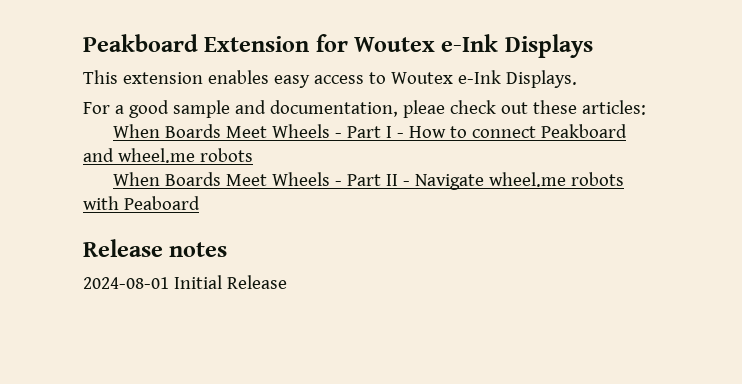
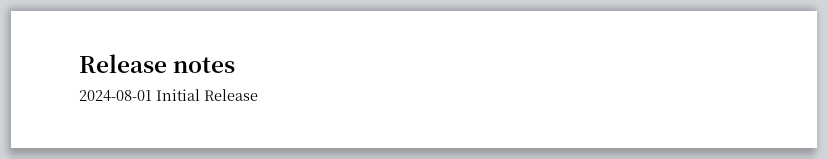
[83,34,593,58] [83,70,577,88] [83,100,646,118] [112,124,627,138] [83,148,253,163] [112,172,624,190] [83,196,200,210] Peakboard Extension for Woutex e-Ink Displays // This extension enables easy access to Woutex e-Ink Displays. // For a good sample and documentation, pleae check out these articles: // When Boards Meet Wheels - Part I - How to connect Peakboard and wheel.me robots // When Boards Meet Wheels - Part II - Navigate wheel.me robots with Peaboard // -> (79, 63) none

